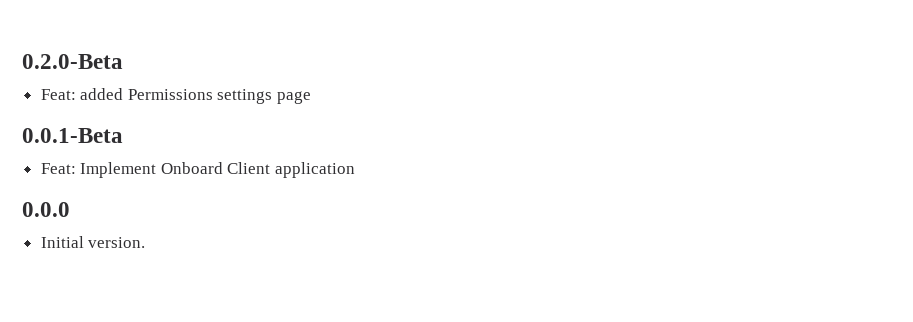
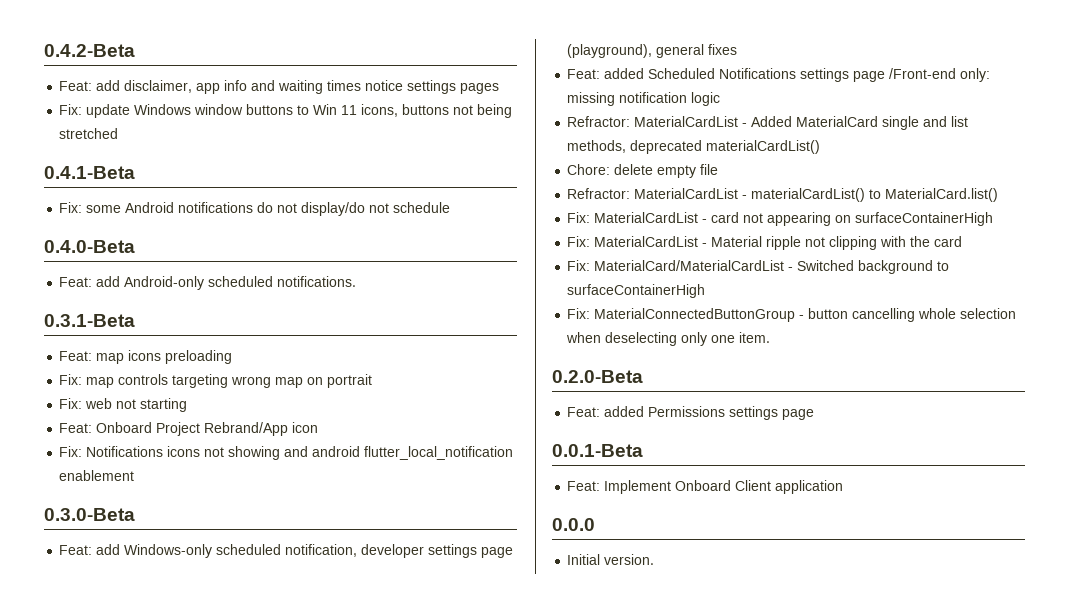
(22, 61) none -> [44,44,135,57] [59,80,500,94] [59,104,513,118] [59,128,119,139] [44,166,135,179] [59,202,451,216] [44,240,135,253] [59,276,357,290] [44,314,135,327] [59,350,233,364] [59,374,373,388] [59,398,188,412] [59,422,319,436] [59,446,514,460] [59,470,135,481] [44,508,135,521] [59,544,514,558] [567,44,738,58] [567,68,991,82] [567,92,721,106] [567,116,969,130] [567,140,821,154] [567,164,719,178] [567,188,999,202] [567,212,994,226] [567,236,963,250] [567,260,950,274] [567,284,706,298] [567,308,1017,322] [566,332,771,346] 0.4.2-Beta // Feat: add disclaimer, app info and waiting times notice settings pages // Fix: update Windows window buttons to Win 11 icons, buttons not being stretched // 0.4.1-Beta // Fix: some Android notifications do not display/do not schedule // 0.4.0-Beta // Feat: add Android-only scheduled notifications. // 0.3.1-Beta // Feat: map icons preloading // Fix: map controls targeting wrong map on portrait // Fix: web not starting // Feat: Onboard Project Rebrand/App icon // Fix: Notifications icons not showing and android flutter_local_notification enablement // 0.3.0-Beta // Feat: add Windows-only scheduled notification, developer settings page (playground), general fixes // Feat: added Scheduled Notifications settings page /Front-end only: missing notification logic // Refractor: MaterialCardList - Added MaterialCard single and list methods, deprecated materialCardList() // Chore: delete empty file // Refractor: MaterialCardList - materialCardList() to MaterialCard.list() // Fix: MaterialCardList - card not appearing on surfaceContainerHigh // Fix: MaterialCardList - Material ripple not clipping with the card // Fix: MaterialCard/MaterialCardList - Switched background to surfaceContainerHigh // Fix: MaterialConnectedButtonGroup - button cancelling whole selection when deselecting only one item. //

